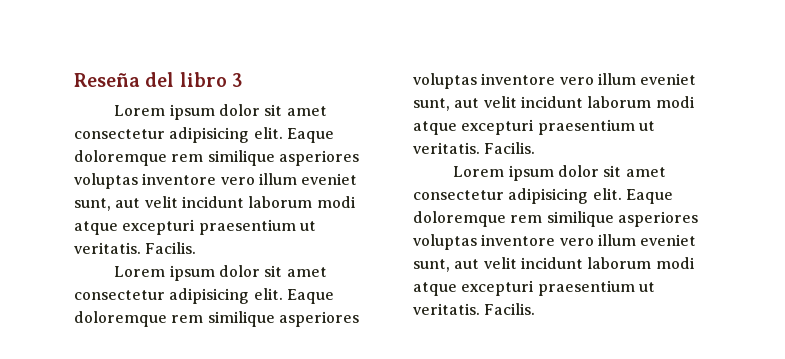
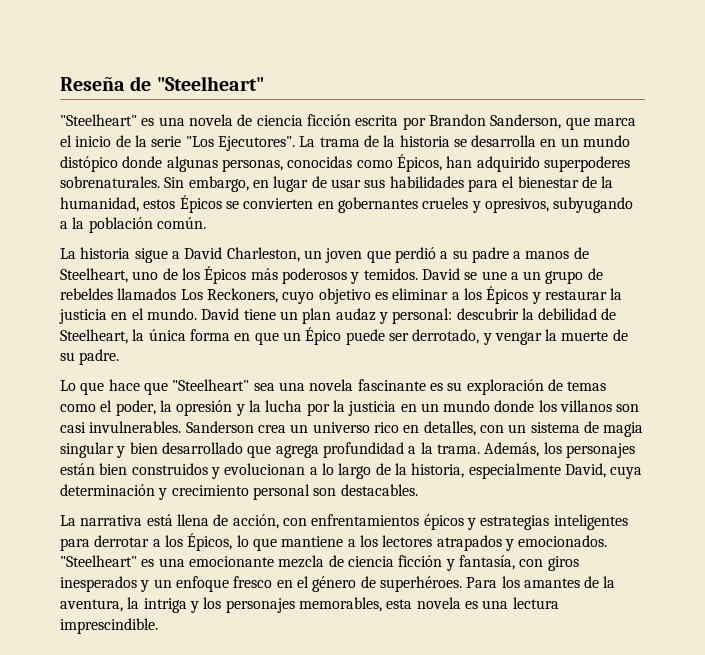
[145,72,243,87] [114,104,327,120] [74,127,334,143] [74,150,359,166] [74,173,358,189] [74,196,356,211] [74,219,316,235] [74,242,197,254] [114,265,327,281] [74,288,334,304] [74,311,359,327] [413,73,697,89] [413,96,695,111] [413,119,655,135] [413,142,536,154] [453,165,666,181] [413,188,673,204] [413,211,698,227] [413,234,697,250] [413,257,695,272] [413,280,655,296] [413,303,536,315] del libro 3 // Lorem ipsum dolor sit amet consectetur adipisicing elit. Eaque doloremque rem similique asperiores voluptas inventore vero illum eveniet sunt, aut velit incidunt laborum modi atque excepturi praesentium ut veritatis. Facilis. // Lorem ipsum dolor sit amet consectetur adipisicing elit. Eaque doloremque rem similique asperiores voluptas inventore vero illum eveniet sunt, aut velit incidunt laborum modi atque excepturi praesentium ut veritatis. Facilis. // Lorem ipsum dolor sit amet consectetur adipisicing elit. Eaque doloremque rem similique asperiores voluptas inventore vero illum eveniet sunt, aut velit incidunt laborum modi atque excepturi praesentium ut veritatis. Facilis. -> [130,76,264,91] [60,114,636,130] [60,135,631,151] [60,154,630,172] [60,176,614,192] [60,195,634,213] [60,217,206,233] [60,247,589,263] [60,266,603,284] [60,286,623,304] [59,308,617,324] [60,327,628,345] [60,349,120,365] [60,379,607,395] [60,400,640,416] [60,421,644,437] [60,442,635,458] [60,463,643,479] [60,484,418,500] [60,514,628,530] [60,533,608,551] [60,555,579,571] [60,576,616,592] [60,597,559,613] [60,618,158,634] de "Steelheart" // "Steelheart" es una novela de ciencia ficción escrita por Brandon Sanderson, que marca el inicio de la serie "Los Ejecutores". La trama de la historia se desarrolla en un mundo distópico donde algunas personas, conocidas como Épicos, han adquirido superpoderes sobrenaturales. Sin embargo, en lugar de usar sus habilidades para el bienestar de la humanidad, estos Épicos se convierten en gobernantes crueles y opresivos, subyugando a la población común. // La historia sigue a David Charleston, un joven que perdió a su padre a manos de Steelheart, uno de los Épicos más poderosos y temidos. David se une a un grupo de rebeldes llamados Los Reckoners, cuyo objetivo es eliminar a los Épicos y restaurar la justicia en el mundo. David tiene un plan audaz y personal: descubrir la debilidad de Steelheart, la única forma en que un Épico puede ser derrotado, y vengar la muerte de su padre. // Lo que hace que "Steelheart" sea una novela fascinante es su exploración de temas como el poder, la opresión y la lucha por la justicia en un mundo donde los villanos son casi invulnerables. Sanderson crea un universo rico en detalles, con un sistema de magia singular y bien desarrollado que agrega profundidad a la trama. Además, los personajes están bien construidos y evolucionan a lo largo de la historia, especialmente David, cuya determinación y crecimiento personal son destacables. // La narrativa está llena de acción, con enfrentamientos épicos y estrategias inteligentes para derrotar a los Épicos, lo que mantiene a los lectores atrapados y emocionados. "Steelheart" es una emocionante mezcla de ciencia ficción y fantasía, con giros inesperados y un enfoque fresco en el género de superhéroes. Para los amantes de la aventura, la intriga y los personajes memorables, esta novela es una lectura imprescindible.

